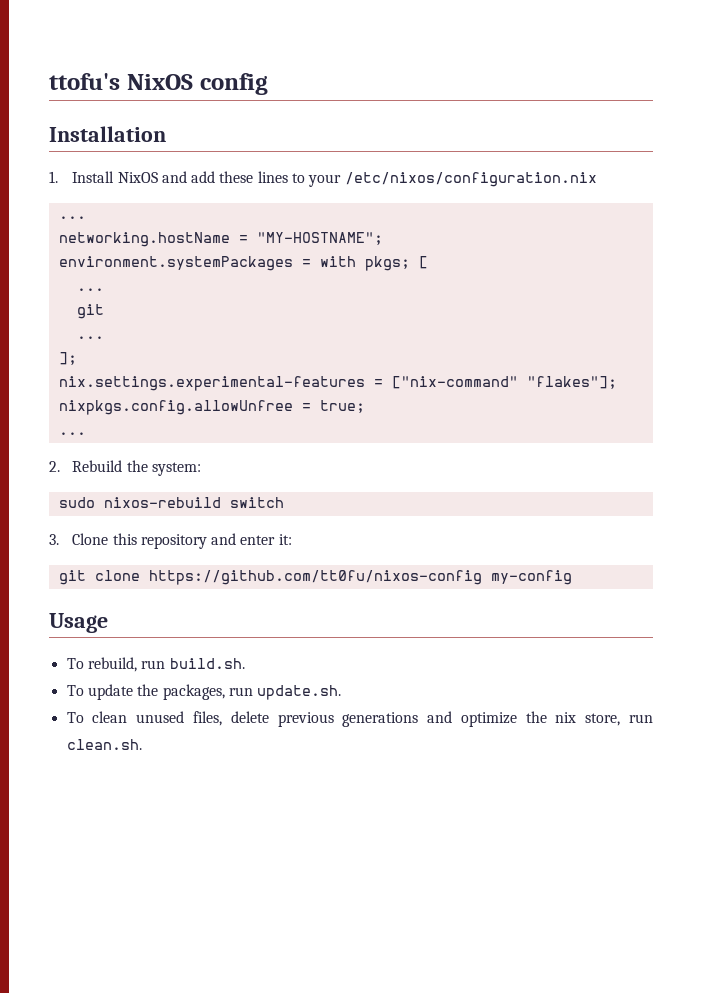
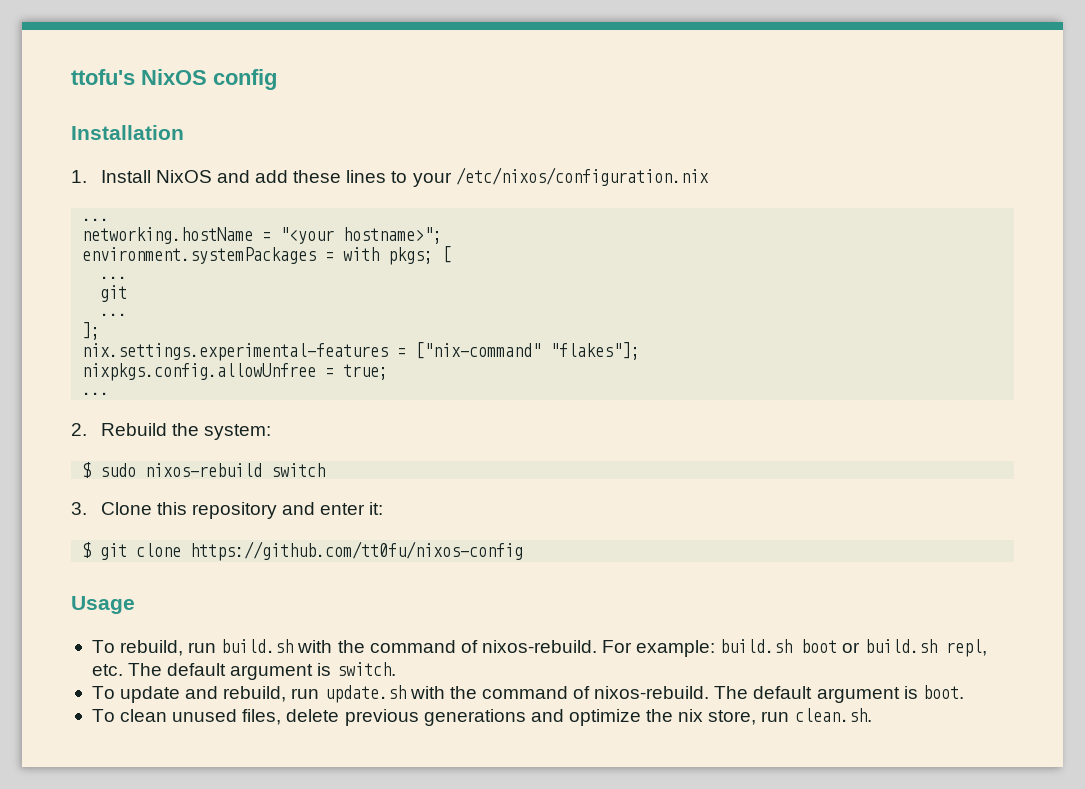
[256,232,383,245] "MY-HOSTNAME"; -> [280,227,443,244] "<your hostname>";
(201, 469) none -> [82,462,92,478] $
(292, 539) none -> [82,542,92,558] $
[490,570,572,585] my-config -> (524, 551) none
[169,658,245,669] [66,684,342,700] build.sh. // To update the packages, run update.sh. -> [221,639,987,657] [91,662,396,680] [91,685,964,703] build.sh with the command of nixos-rebuild. For example: build.sh boot or build.sh repl, etc. The default argument is switch. // To update and rebuild, run update.sh with the command of nixos-rebuild. The default argument is boot.

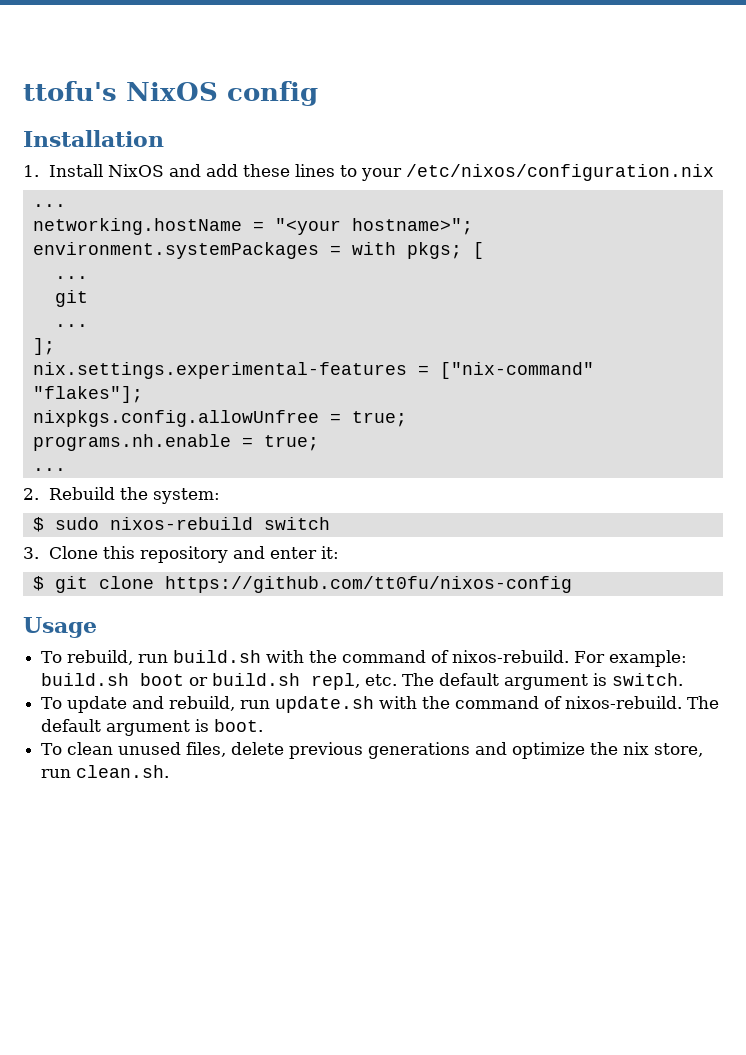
(389, 372) none -> [32,434,319,451] // programs.nh.enable = true;

